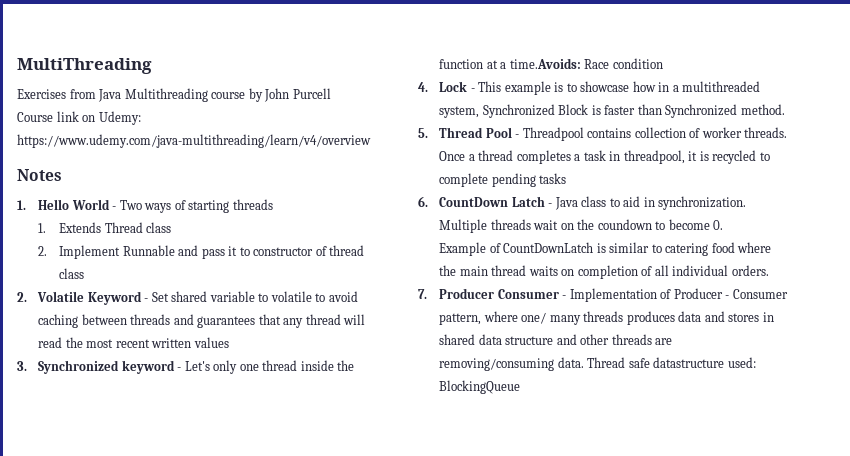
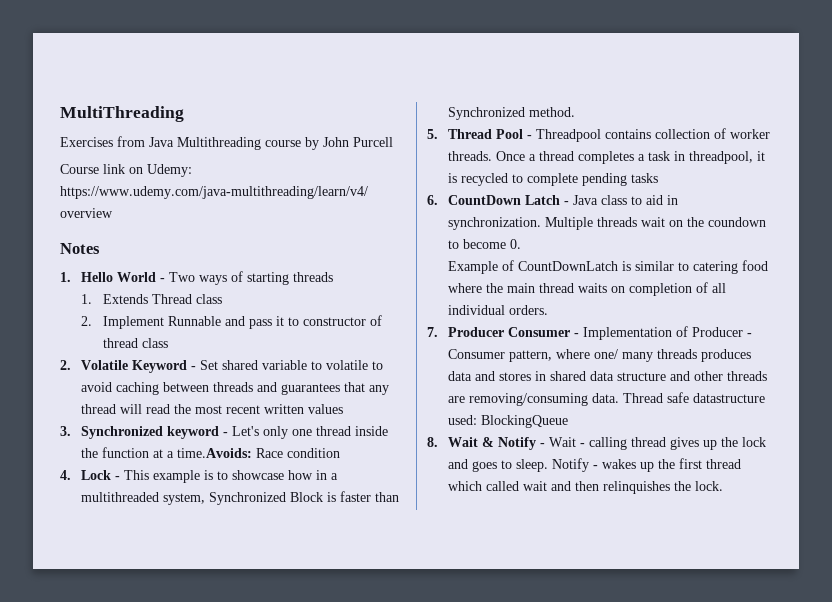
(521, 387) none -> [427,437,767,450] [448,458,742,472] [448,481,724,494] // 8. Wait & Notify - Wait - calling thread gives up the lock and goes to sleep. Notify - wakes up the first thread which called wait and then relinquishes the lock.

